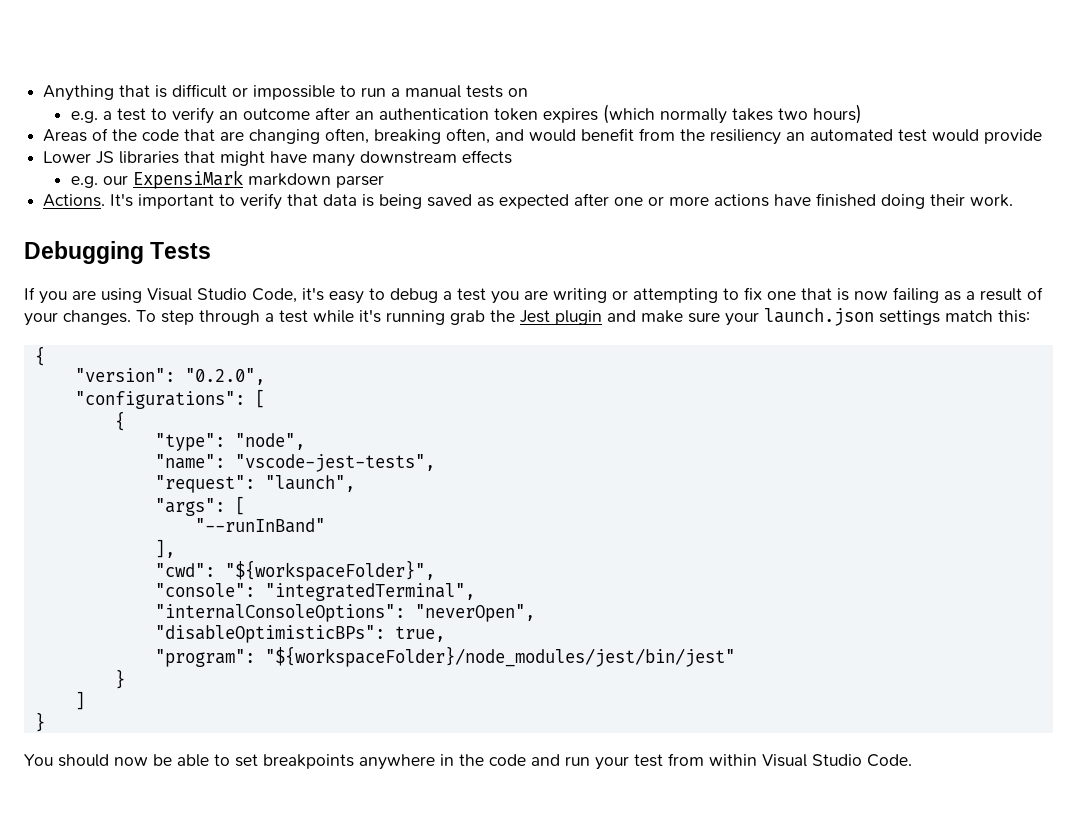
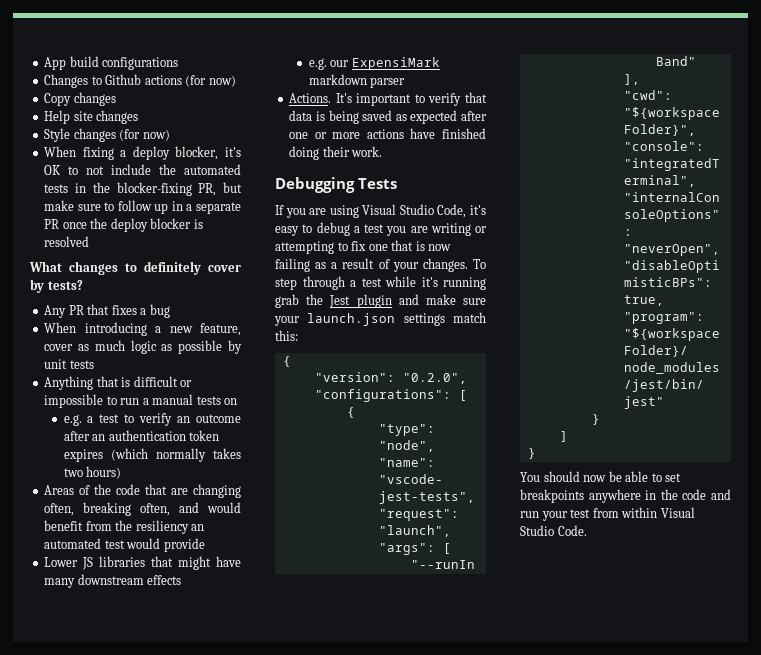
(43, 93) none -> [44,56,179,70] [44,74,236,88] [44,92,116,106] [44,110,139,124] [44,128,170,142] [44,146,241,160] [44,164,241,175] [44,182,242,196] [44,200,242,214] [44,218,203,232] [44,236,90,247] [29,261,241,275] [30,279,83,293] [44,304,170,318] [44,322,241,336] [44,340,242,354] [44,359,94,369] App build configurations // Changes to Github actions (for now) // Copy changes // Help site changes // Style changes (for now) // When fixing a deploy blocker, it's OK to not include the automated tests in the blocker-fixing PR, but make sure to follow up in a separate PR once the deploy blocker is resolved // What changes to definitely cover by tests? // Any PR that fixes a bug // When introducing a new feature, cover as much logic as possible by unit tests //

